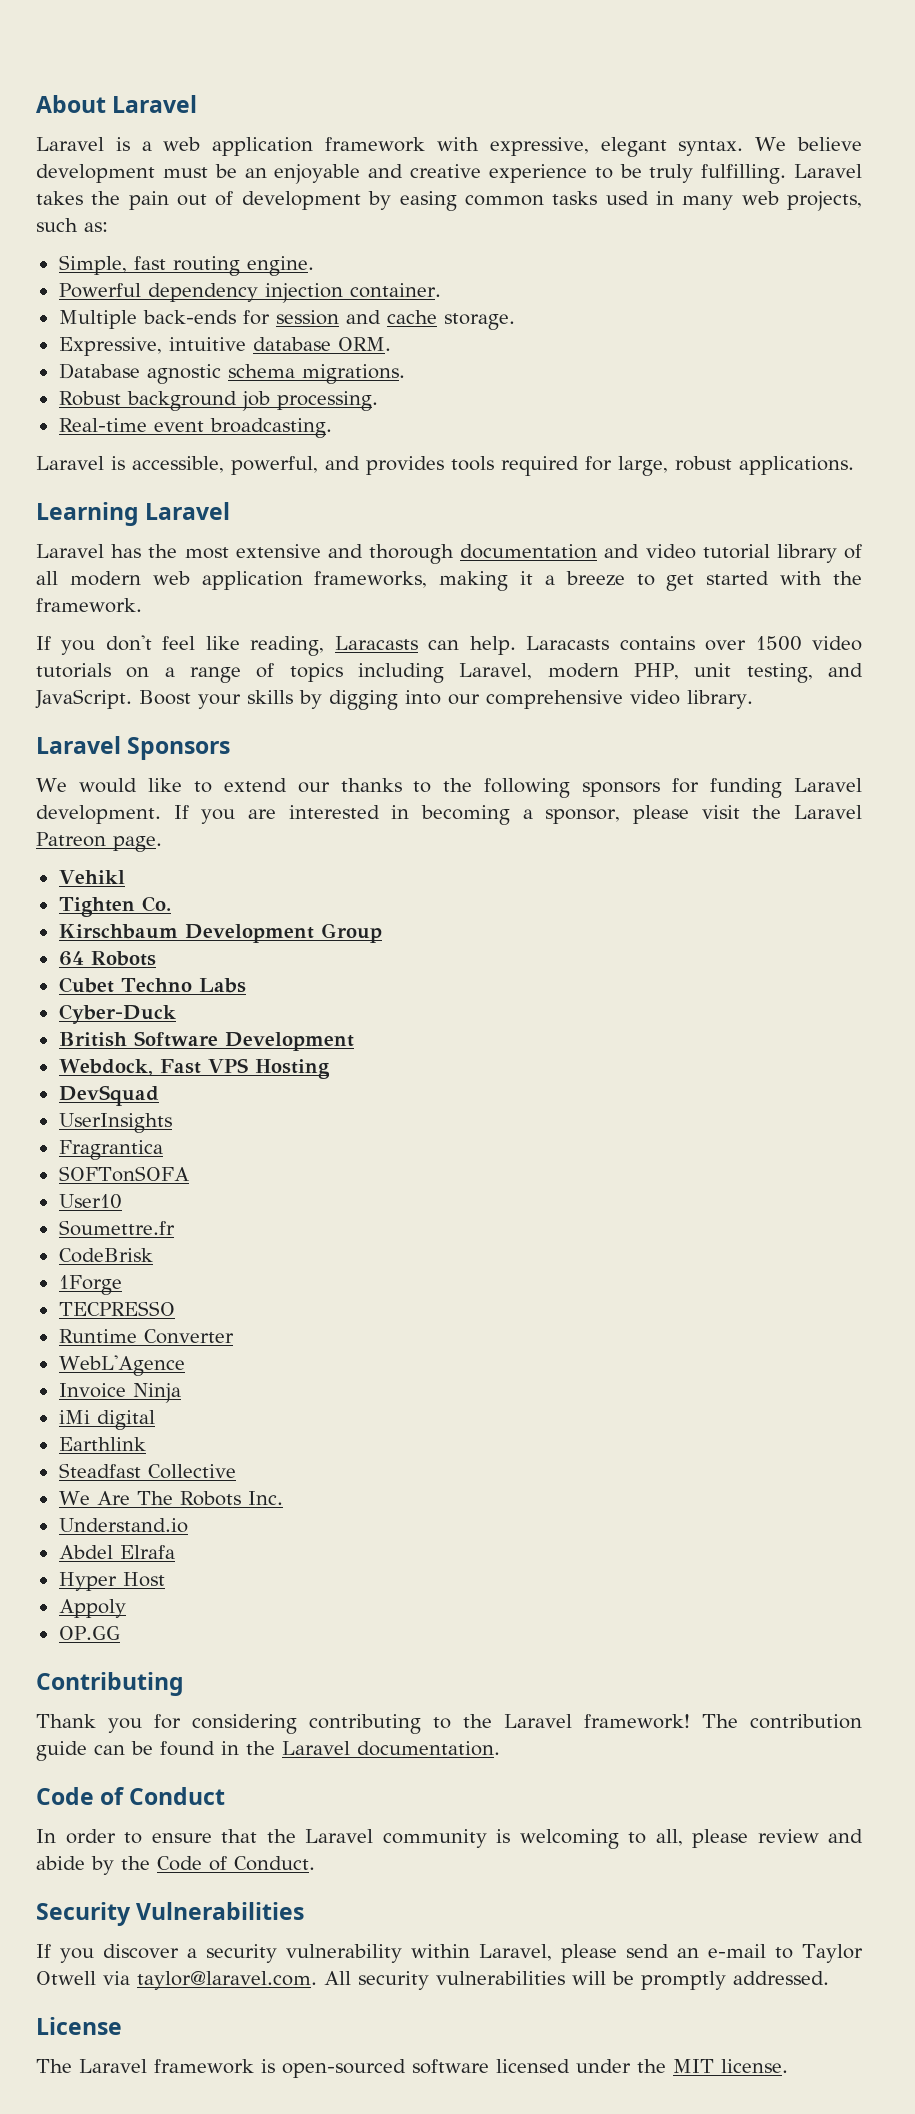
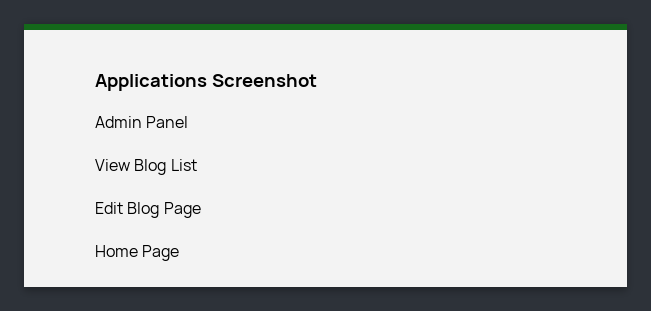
[36,95,198,113] [36,137,862,157] [36,164,863,184] [36,191,863,211] [36,218,108,232] [58,255,314,276] [58,283,441,303] [58,310,515,330] [58,337,391,356] [58,363,405,384] [58,391,378,411] [58,418,332,438] [36,456,854,476] [36,502,231,526] [36,544,862,564] [36,571,862,591] [36,598,142,613] [36,635,862,656] [36,663,863,683] [35,689,753,710] [36,736,231,760] [36,778,862,798] [36,805,862,825] [36,832,162,852] [58,870,125,884] [58,896,171,917] [58,923,382,943] [58,951,156,966] [58,977,246,993] [58,1004,176,1024] [58,1031,354,1051] [58,1058,330,1079] [58,1085,159,1106] [58,1113,172,1133] [58,1140,163,1160] [58,1166,189,1182] [58,1194,122,1209] [58,1220,175,1236] [58,1248,153,1263] [58,1275,122,1295] [58,1301,175,1316] [58,1329,234,1344] [58,1355,185,1376] [58,1383,181,1403] [58,1410,155,1430] [58,1437,146,1451] [58,1463,236,1479] [58,1491,283,1506] [58,1518,188,1533] [58,1545,175,1559] [58,1572,165,1591] [58,1599,126,1618] [58,1626,120,1640] [36,1672,184,1696] [36,1714,862,1734] [36,1741,500,1761] [36,1787,226,1805] [36,1829,863,1849] [36,1856,315,1875] [36,1902,305,1926] [36,1944,864,1963] [36,1971,829,1990] [36,2017,122,2035] [36,2059,788,2078] About Laravel // Laravel is a web application framework with expressive, elegant syntax. We believe development must be an enjoyable and creative experience to be truly fulfilling. Laravel takes the pain out of development by easing common tasks used in many web projects, such as: // Simple, fast routing engine. // Powerful dependency injection container. // Multiple back-ends for session and cache storage. // Expressive, intuitive database ORM. // Database agnostic schema migrations. // Robust background job processing. // Real-time event broadcasting. // Laravel is accessible, powerful, and provides tools required for large, robust applications. // Learning Laravel // Laravel has the most extensive and thorough documentation and video tutorial library of all modern web application frameworks, making it a breeze to get started with the framework. // If you don't feel like reading, Laracasts can help. Laracasts contains over 1500 video tutorials on a range of topics including Laravel, modern PHP, unit testing, and JavaScript. Boost your skills by digging into our comprehensive video library. // Laravel Sponsors // We would like to extend our thanks to the following sponsors for funding Laravel development. If you are interested in becoming a sponsor, please visit the Laravel Patreon page. // Vehikl // Tighten Co. // Kirschbaum Development Group // 64 Robots // Cubet Techno Labs // Cyber-Duck // British Software Development // Webdock, Fast VPS Hosting // DevSquad // UserInsights // Fragrantica // SOFTonSOFA // User10 // Soumettre.fr // CodeBrisk // 1Forge // TECPRESSO // Runtime Converter // WebL'Agence // Invoice Ninja // iMi digital // Earthlink // Steadfast Collective // We Are The Robots Inc. // Understand.io // Abdel Elrafa // Hyper Host // Appoly // OP.GG // Contributing // Thank you for considering contributing to the Laravel framework! The contribution guide can be found in the Laravel documentation. // Code of Conduct // In order to ensure that the Laravel community is welcoming to all, please review and abide by the Code of Conduct. // Security Vulnerabilities // If you discover a security vulnerability within Laravel, please send an e-mail to Taylor Otwell via taylor@laravel.com. All security vulnerabilities will be promptly addressed. // License // The Laravel framework is open-sourced software licensed under the MIT license. -> [95,74,317,91] [95,116,189,128] [95,159,197,175] [95,202,201,218] [95,245,180,261] Applications Screenshot // Admin Panel // View Blog List // Edit Blog Page // Home Page

